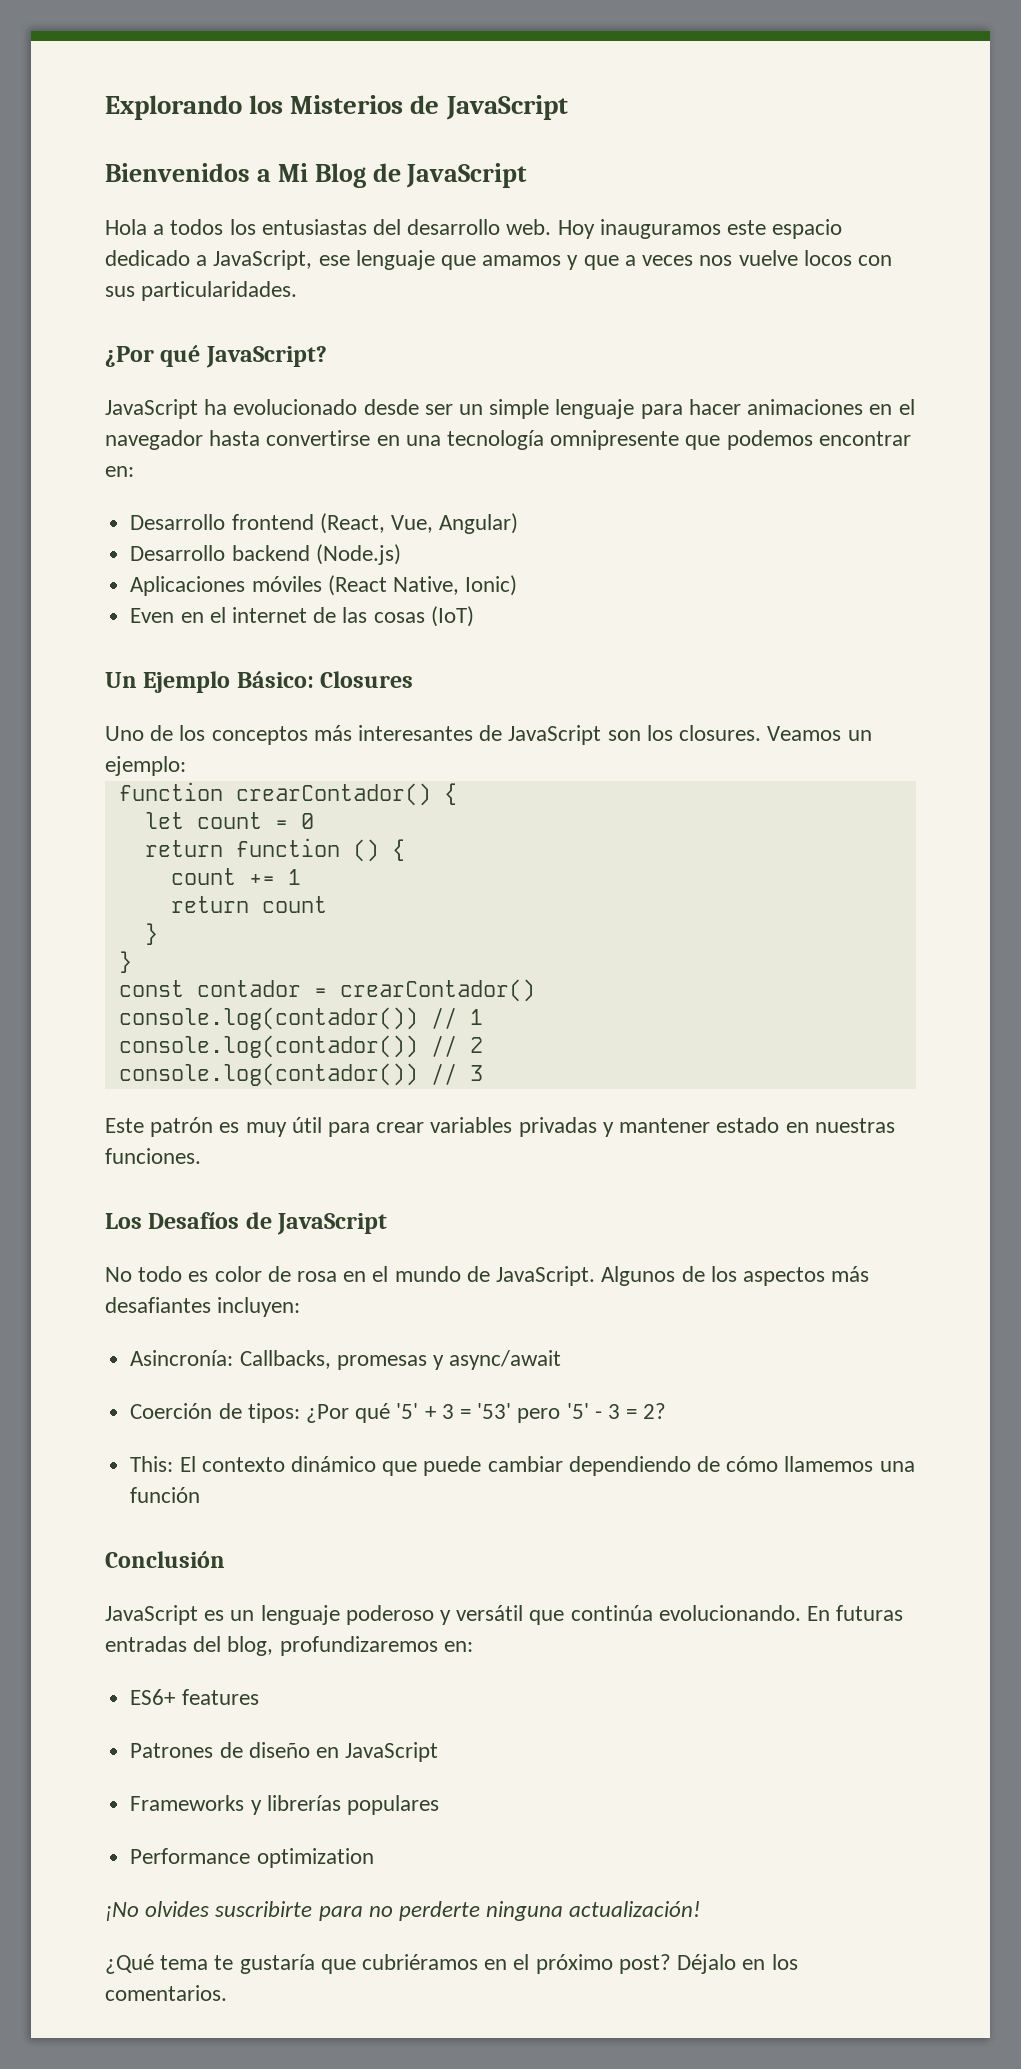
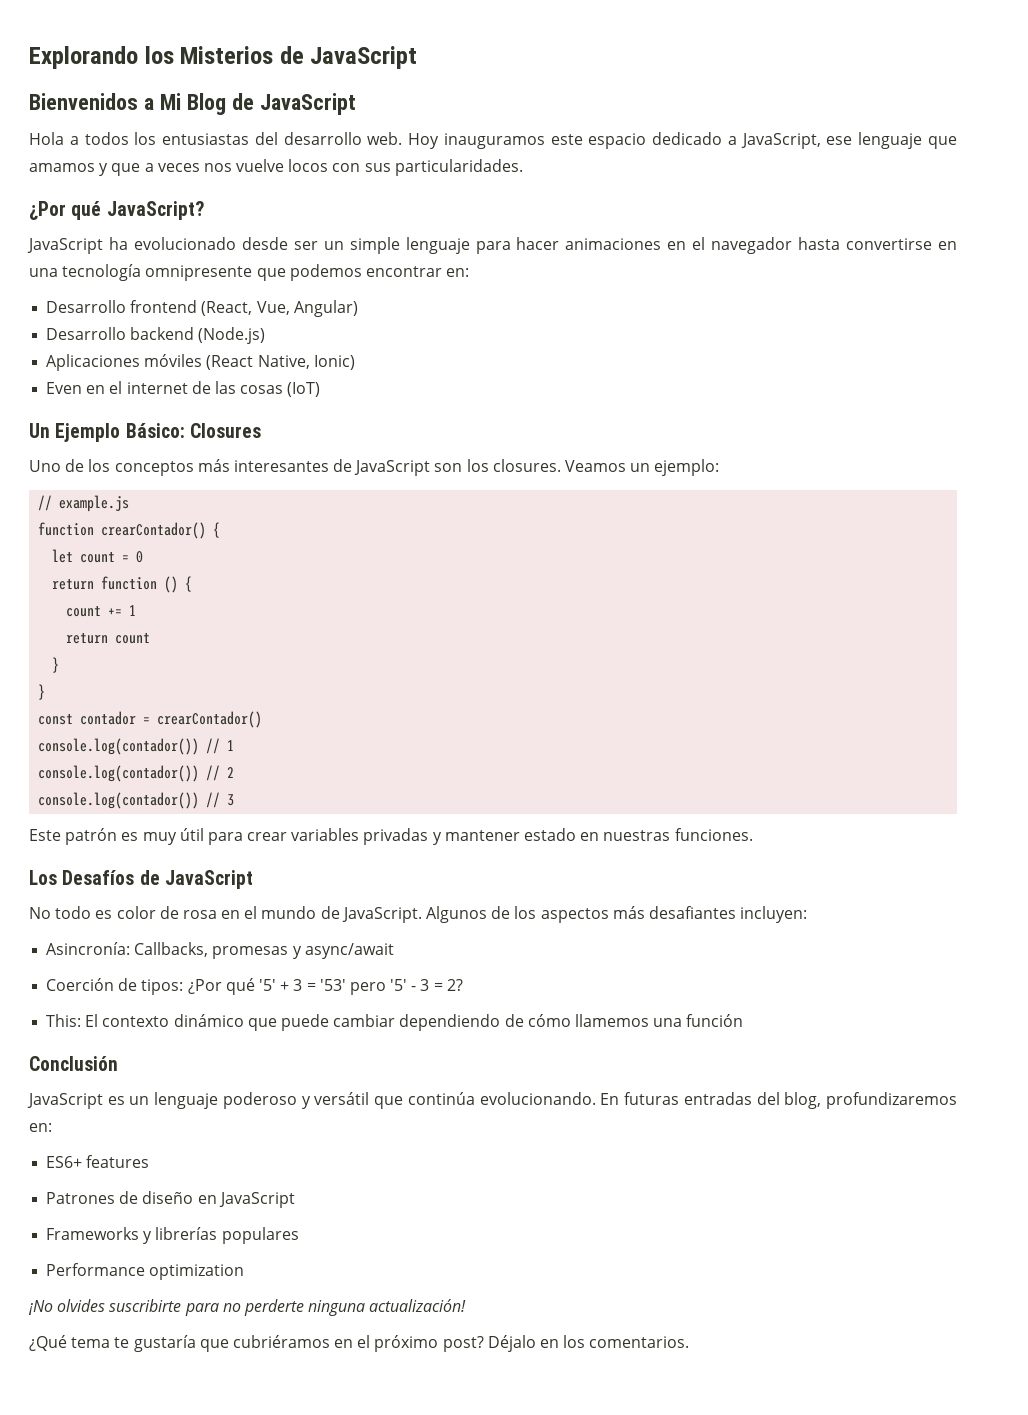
(186, 766) none -> [38,495,130,512] // // example.js

